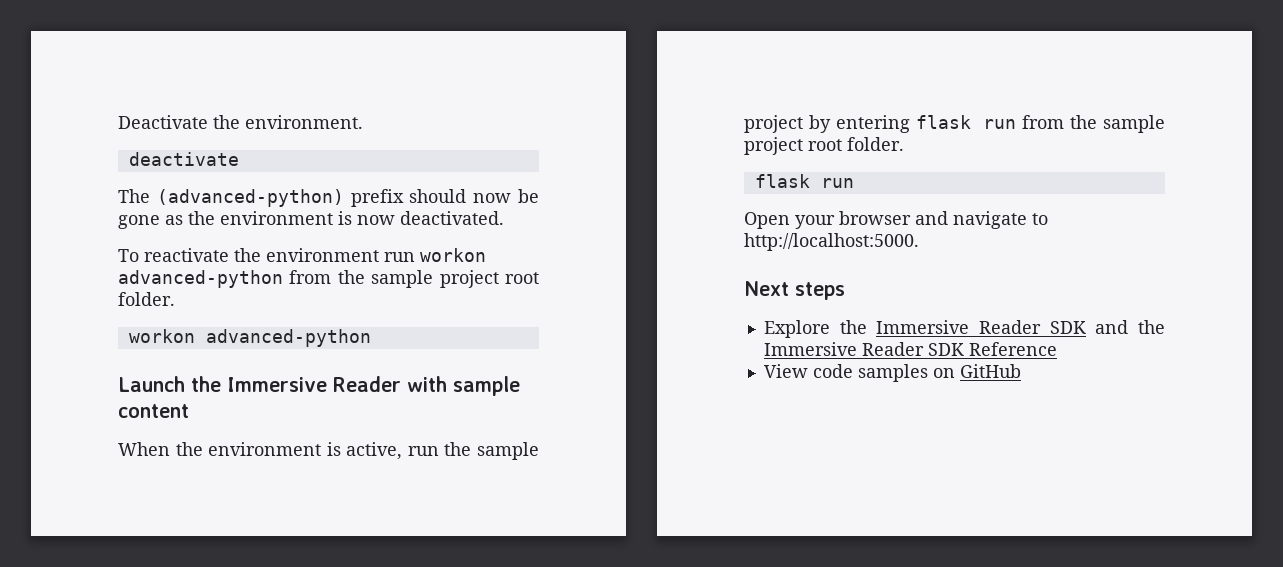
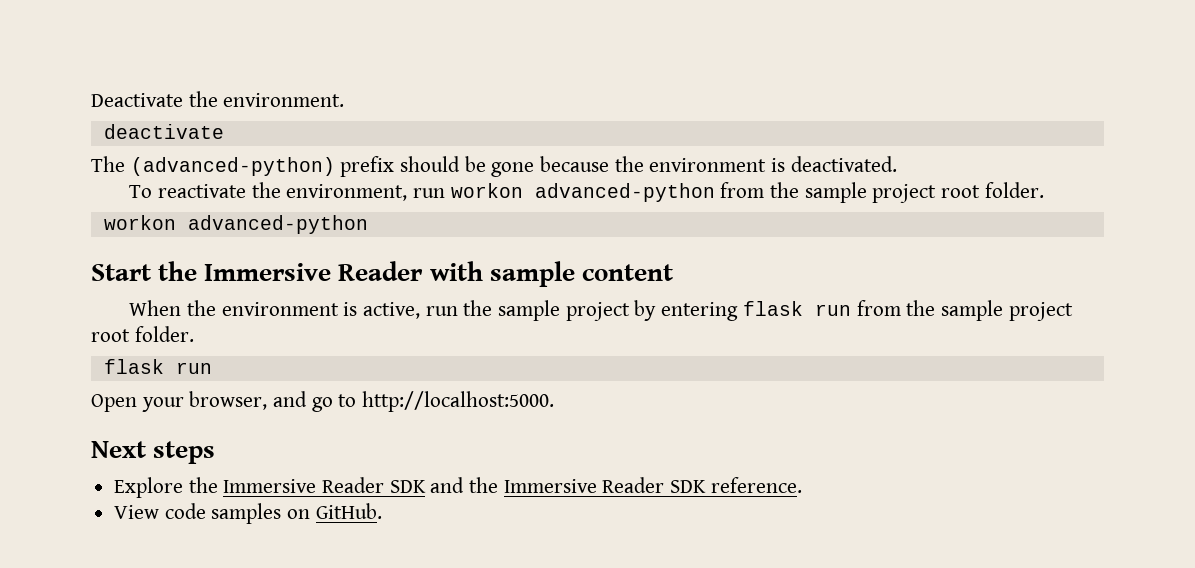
[473,193,512,203] now -> (461, 164) none
[165,211,395,225] as the environment is now -> [540,156,786,172] because the environment is
[266,248,379,262] environment -> [286,184,408,201] environment,
[118,376,185,392] Launch -> [91,264,151,281] Start
[839,211,1027,229] browser and navigate -> [189,391,333,412] browser, and go
[968,342,1057,356] Reference -> [710,477,802,493] reference.
[959,364,1021,378] GitHub -> [315,503,382,519] GitHub.

